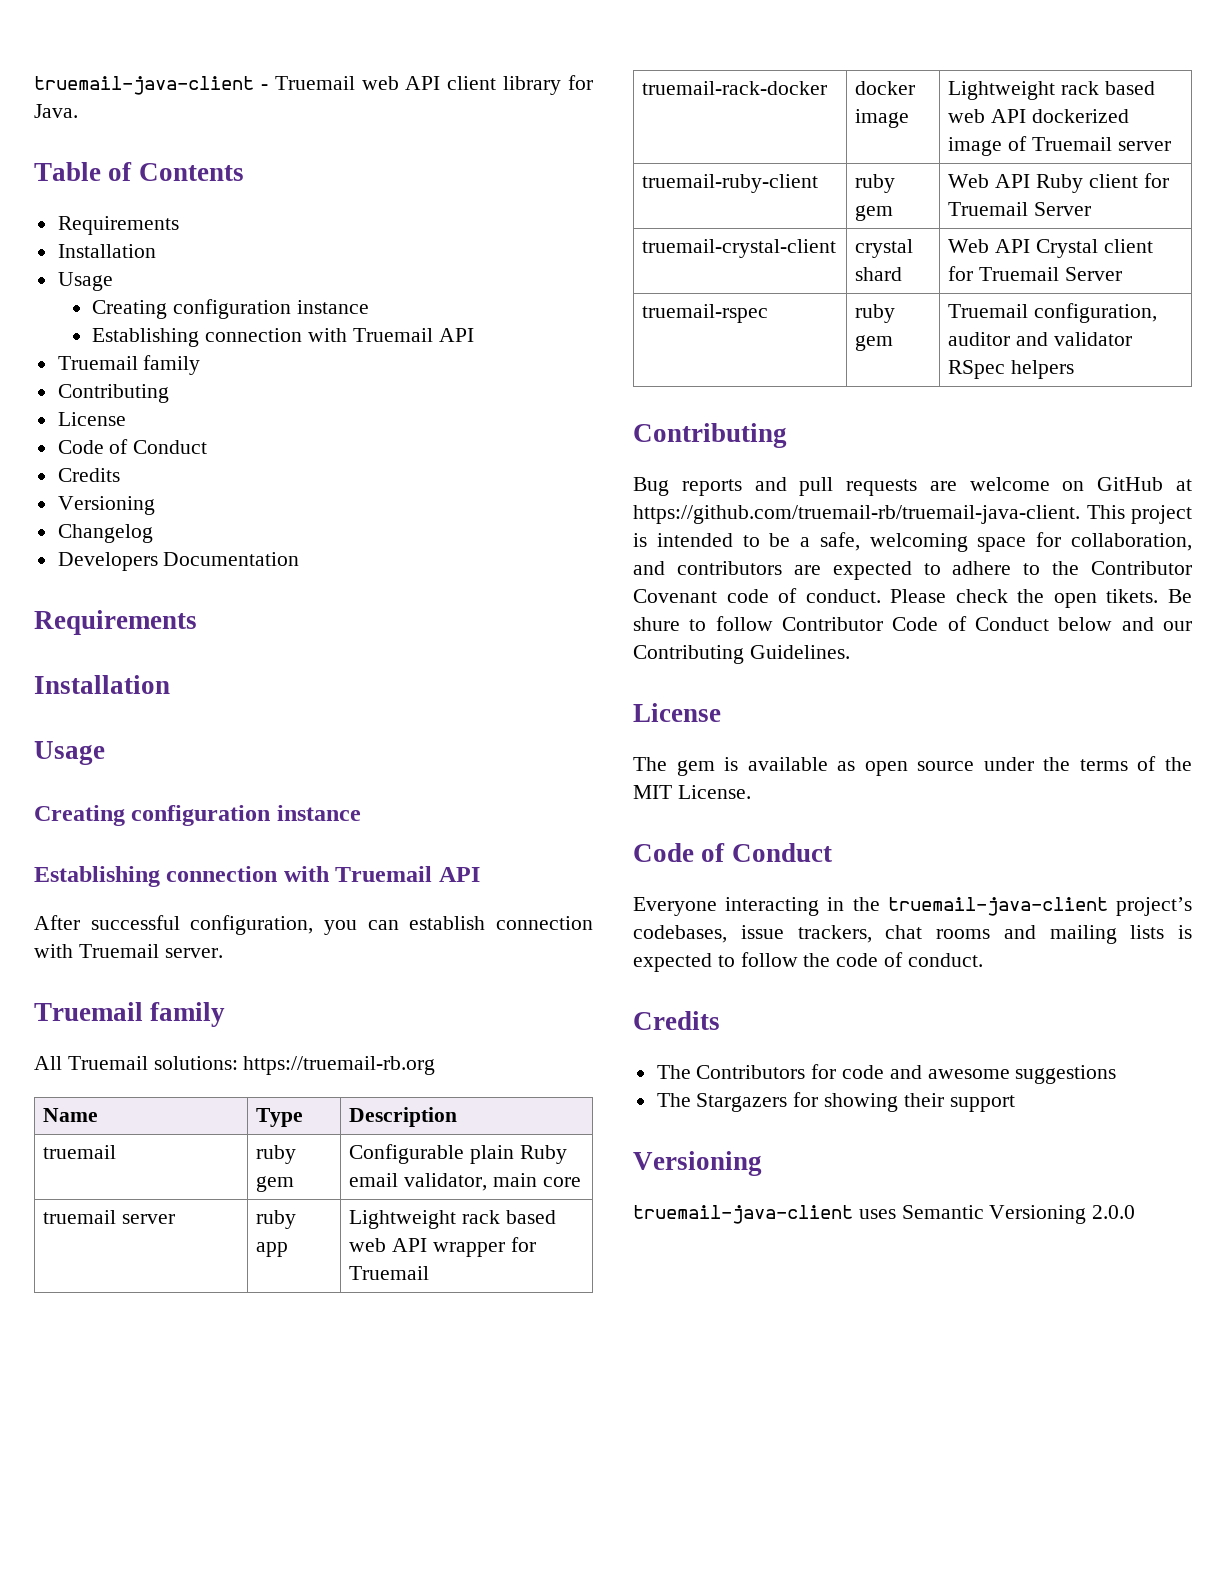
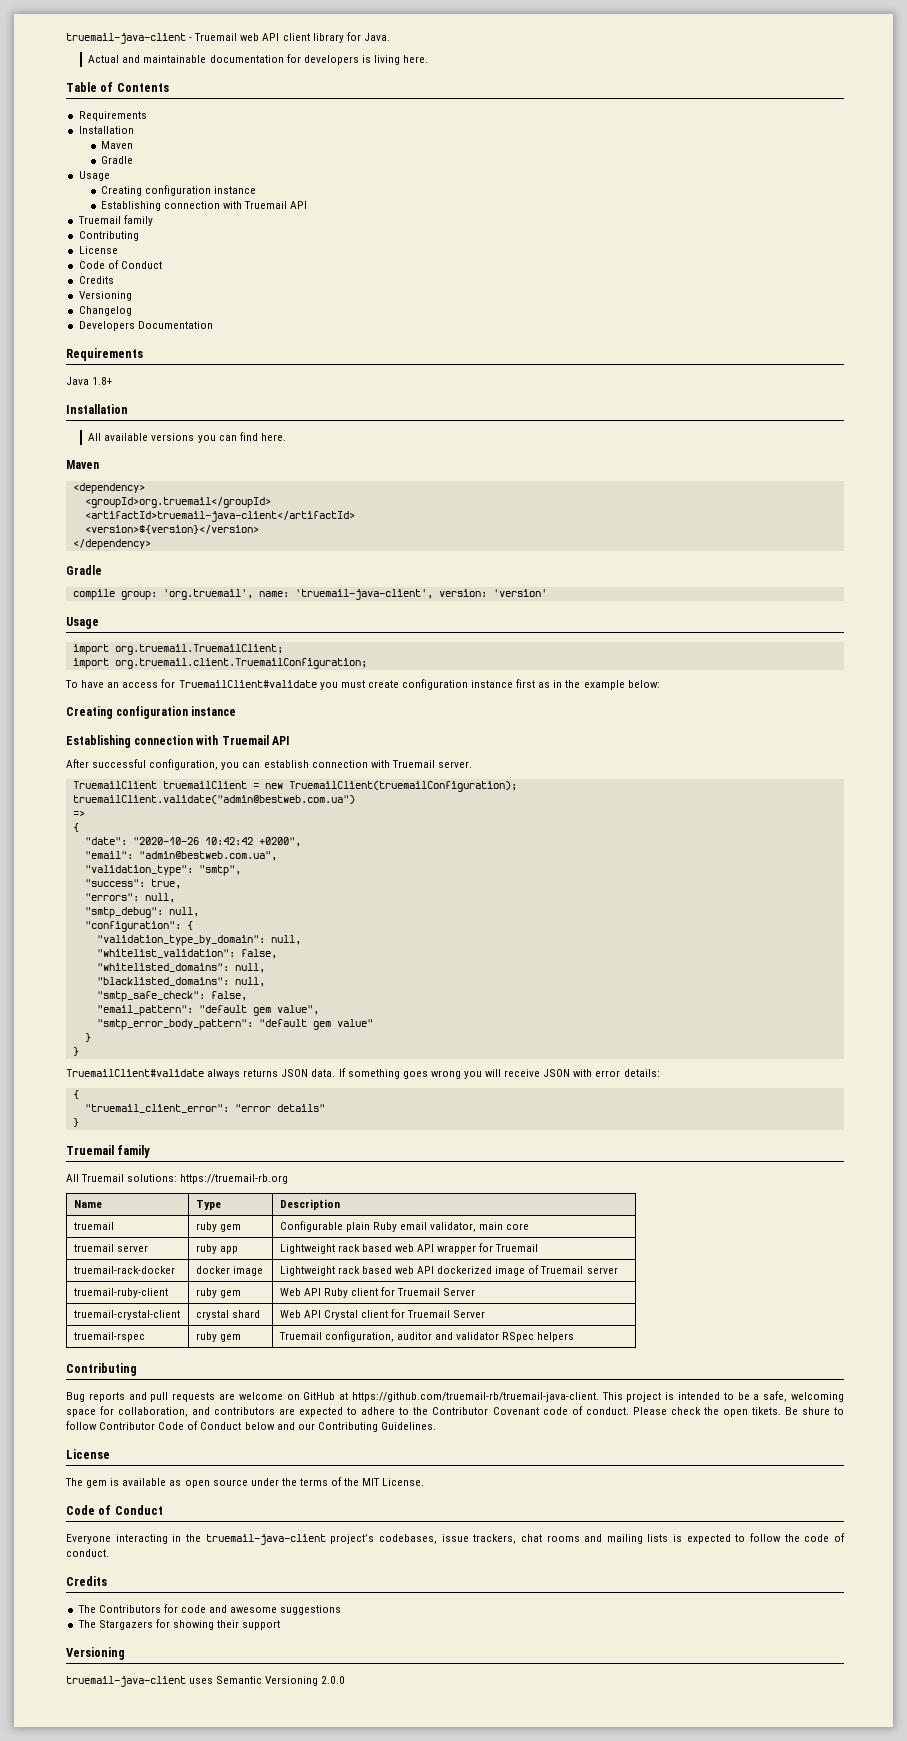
(78, 111) none -> [88,54,429,65] // Actual and maintainable documentation for developers is living here.
(156, 251) none -> [100,141,133,149] [100,156,133,164] // Maven // Gradle
[34,675,170,694] [34,741,105,765] // Installation // Usage -> [66,377,113,385] [66,404,128,414] [88,432,286,443] [66,460,99,469] [72,483,145,494] [84,497,271,508] [84,511,355,522] [84,525,259,534] [72,539,151,550] [66,565,102,575] [72,589,547,600] [66,617,99,629] [72,644,283,655] [72,658,367,669] [65,679,660,690] // Java 1.8+ // Installation // All available versions you can find here. // Maven // <dependency> // <groupId>org.truemail</groupId> // <artifactId>truemail-java-client</artifactId> // <version>${version}</version> // </dependency> // Gradle // compile group: 'org.truemail', name: 'truemail-java-client', version: 'version' // Usage // import org.truemail.TruemailClient; // import org.truemail.client.TruemailConfiguration; // To have an access for TruemailClient#validate you must create configuration instance first as in the example below:
(223, 953) none -> [72,781,517,792] [72,795,355,804] [72,810,85,817] [72,823,79,832] [84,837,301,847] [84,851,277,861] [84,865,241,876] [84,879,181,889] [84,893,175,903] [84,907,199,918] [84,921,193,932] [96,935,301,946] [96,949,277,959] [96,963,265,973] [96,977,265,987] [96,991,247,1002] [96,1005,319,1016] [96,1019,373,1030] [84,1033,91,1042] [72,1047,79,1056] [66,1068,660,1079] [72,1090,79,1099] [84,1104,325,1113] [72,1118,79,1127] // TruemailClient truemailClient = new TruemailClient(truemailConfiguration); // truemailClient.validate("admin@bestweb.com.ua") // => // { // "date": "2020-10-26 10:42:42 +0200", // "email": "admin@bestweb.com.ua", // "validation_type": "smtp", // "success": true, // "errors": null, // "smtp_debug": null, // "configuration": { // "validation_type_by_domain": null, // "whitelist_validation": false, // "whitelisted_domains": null, // "blacklisted_domains": null, // "smtp_safe_check": false, // "email_pattern": "default gem value", // "smtp_error_body_pattern": "default gem value" // } // } // TruemailClient#validate always returns JSON data. If something goes wrong you will receive JSON with error details: // { // "truemail_client_error": "error details" // }

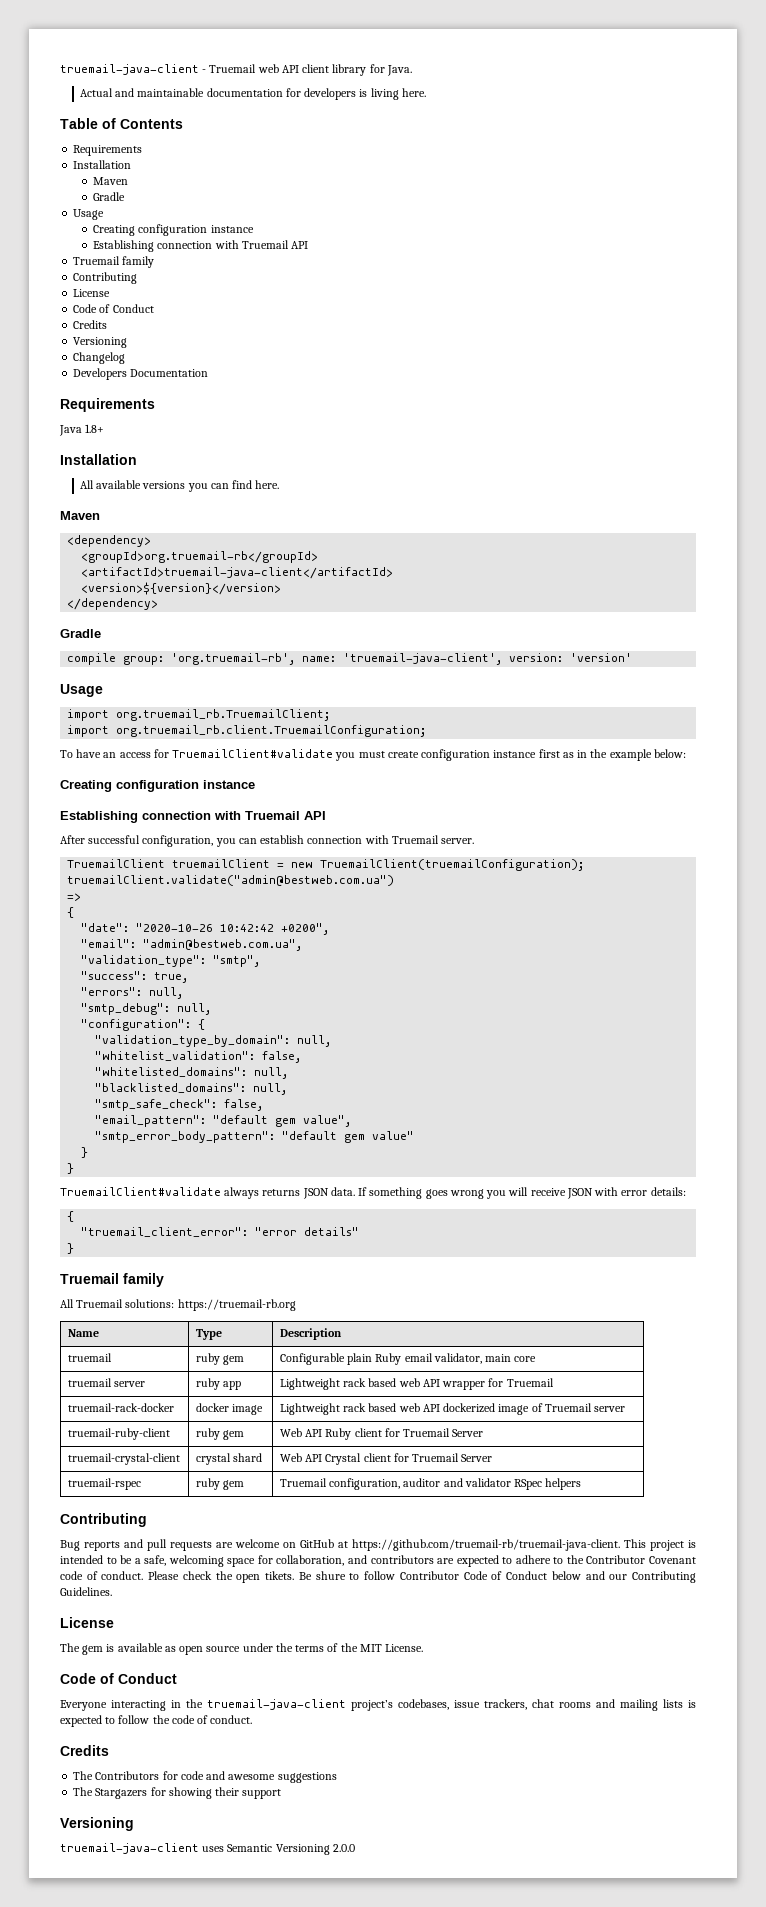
[84,497,271,508] <groupId>org.truemail</groupId> -> [81,551,319,563] <groupId>org.truemail-rb</groupId>
[162,589,253,600] 'org.truemail', -> [171,653,296,665] 'org.truemail-rb',
[114,644,283,655] [72,658,367,669] org.truemail.TruemailClient; // import org.truemail.client.TruemailConfiguration; -> [116,709,331,721] [67,725,427,737] org.truemail_rb.TruemailClient; // import org.truemail_rb.client.TruemailConfiguration;

